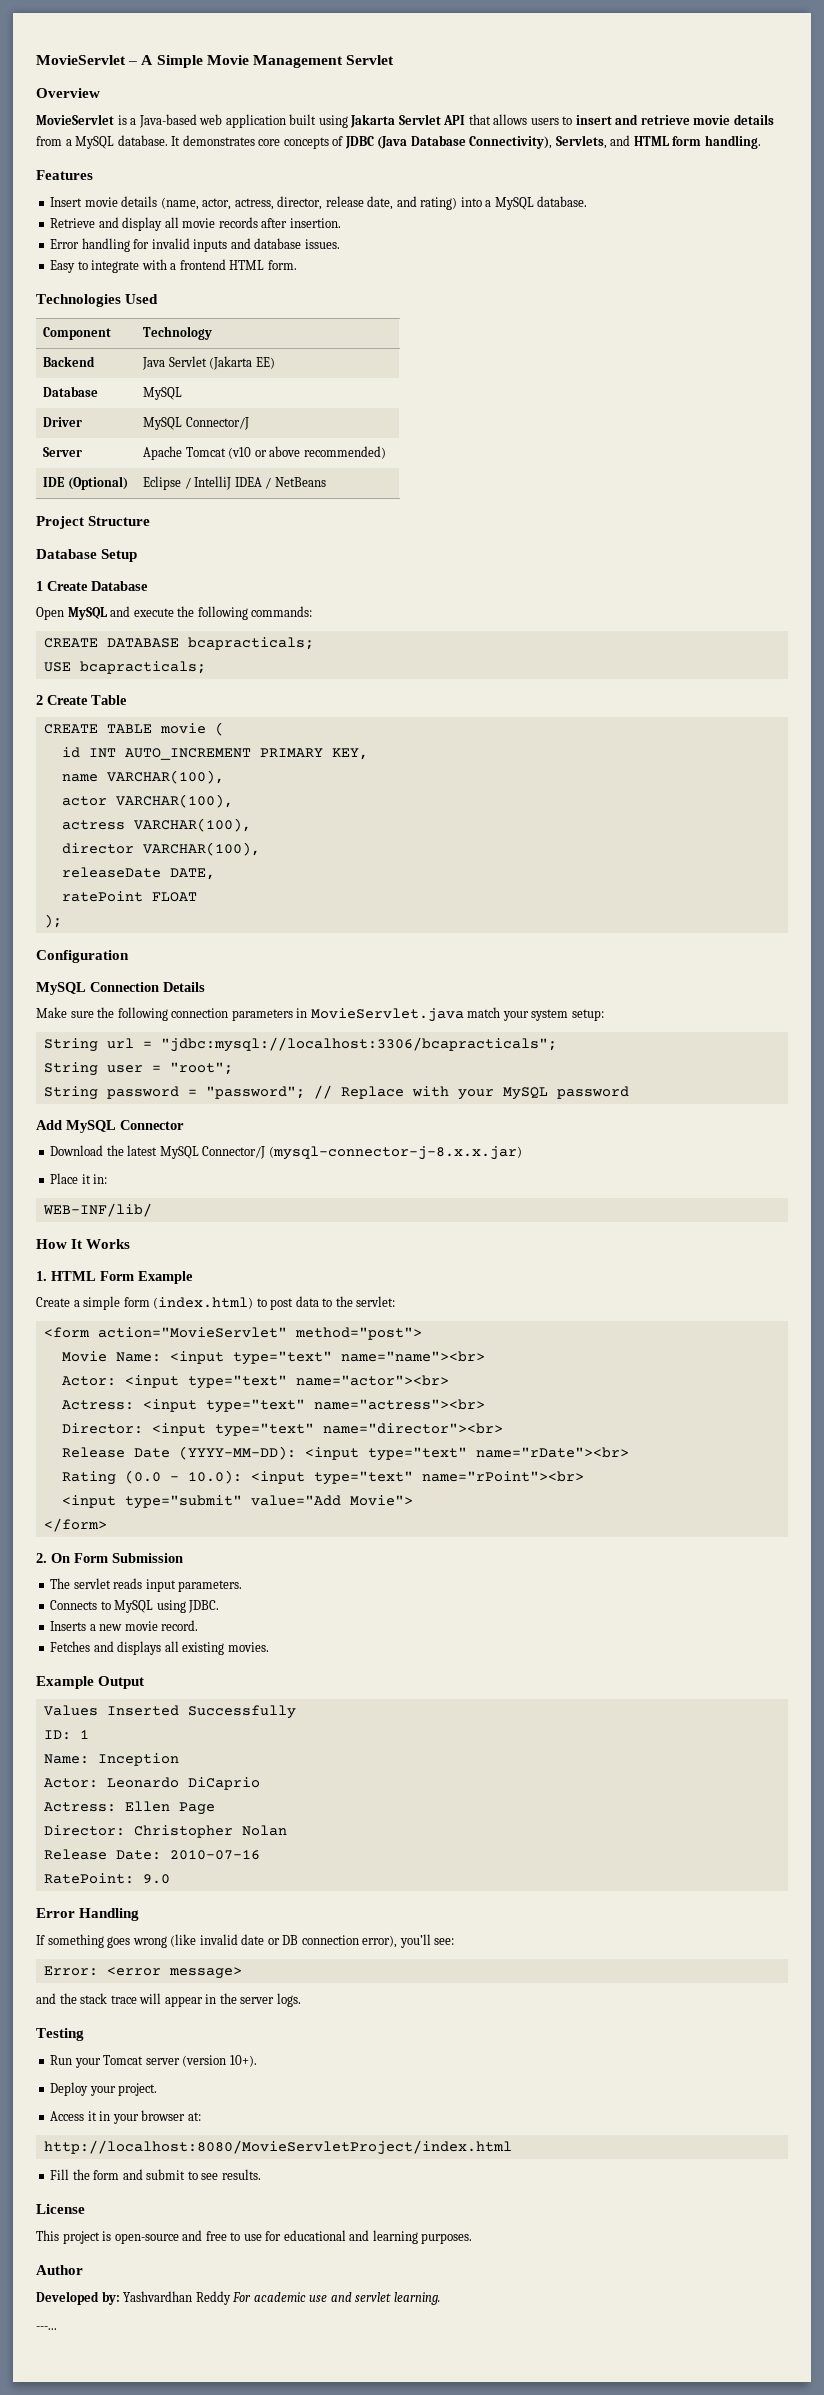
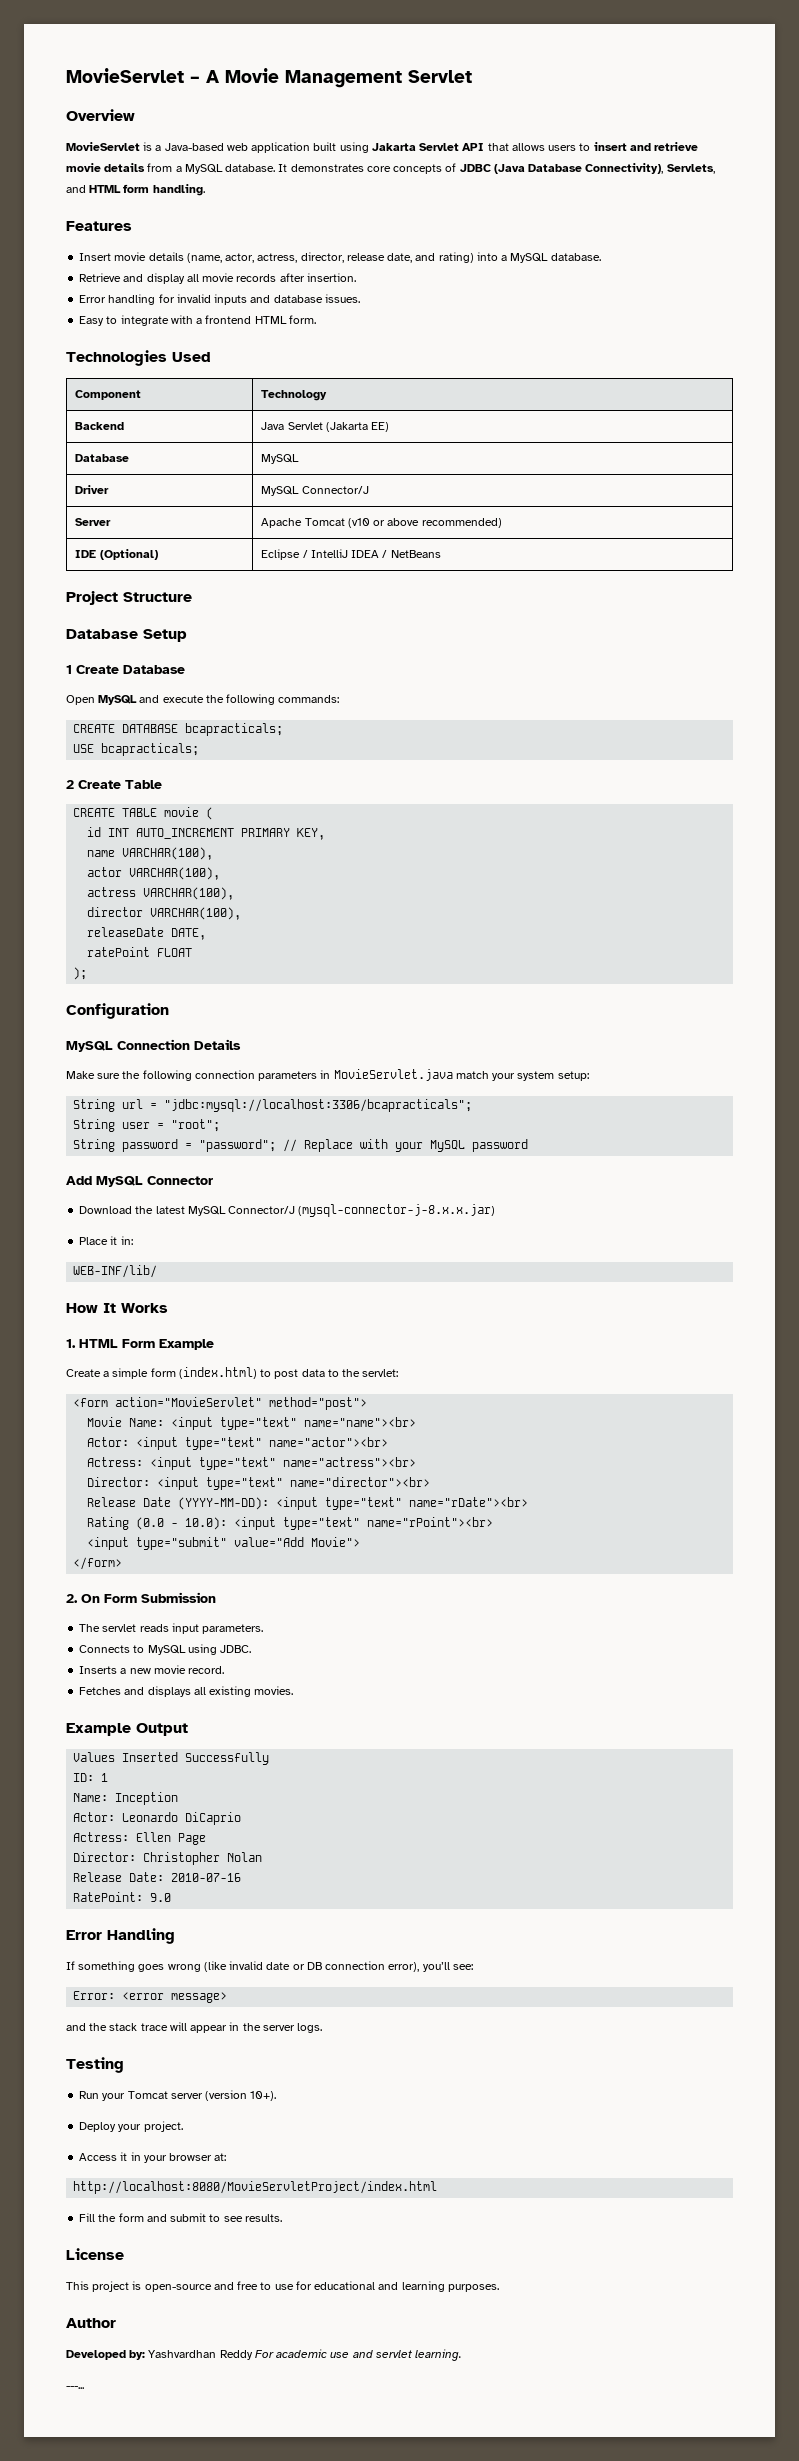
[156,55,203,68] Simple -> (220, 76) none

